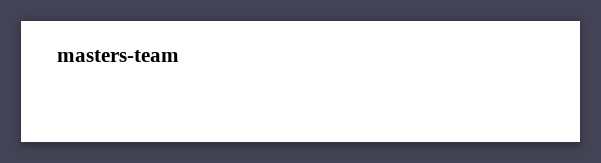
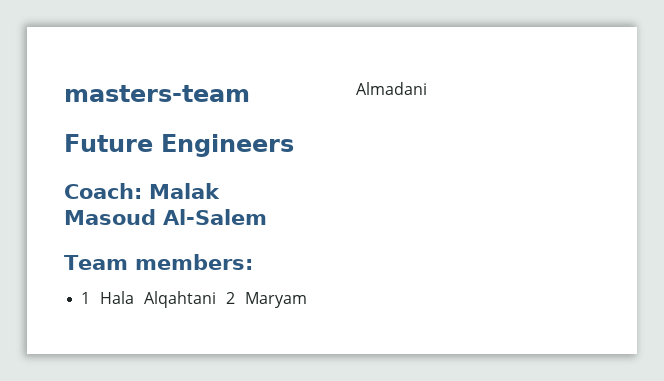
(179, 56) none -> [64,134,294,157] [64,183,220,199] [64,209,267,225] [64,254,253,270] [81,291,307,308] [356,82,428,95] // Future Engineers // Coach: Malak Masoud Al-Salem // Team members: // 1 Hala Alqahtani 2 Maryam Almadani

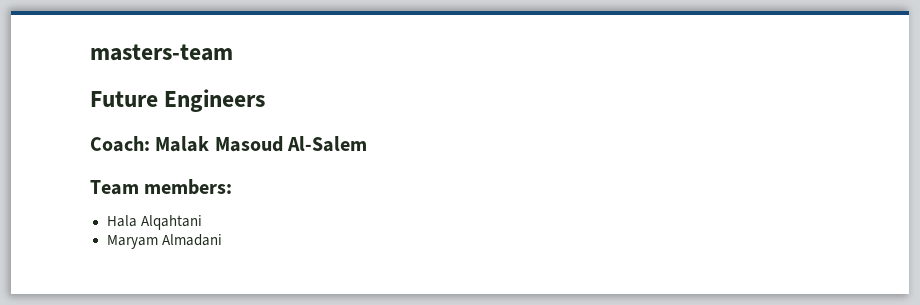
[81,292,91,304] 1 -> (233, 187) none
[226,292,236,304] 2 -> (202, 222) //

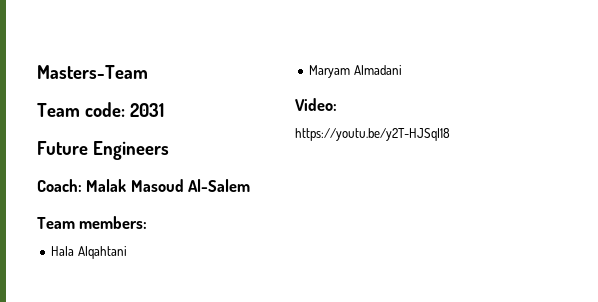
[90,44,233,61] masters-team -> [37,65,148,79] [37,102,164,117] Masters-Team // Team code: 2031
(222, 240) none -> [295,98,337,111] [295,128,450,141] // Video: // https://youtu.be/y2T-HJSqI18

